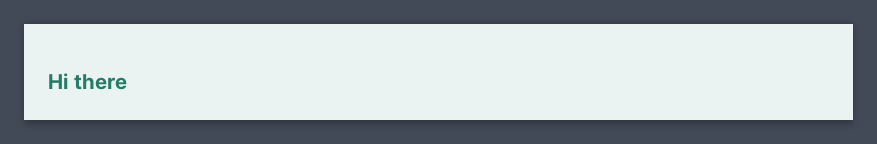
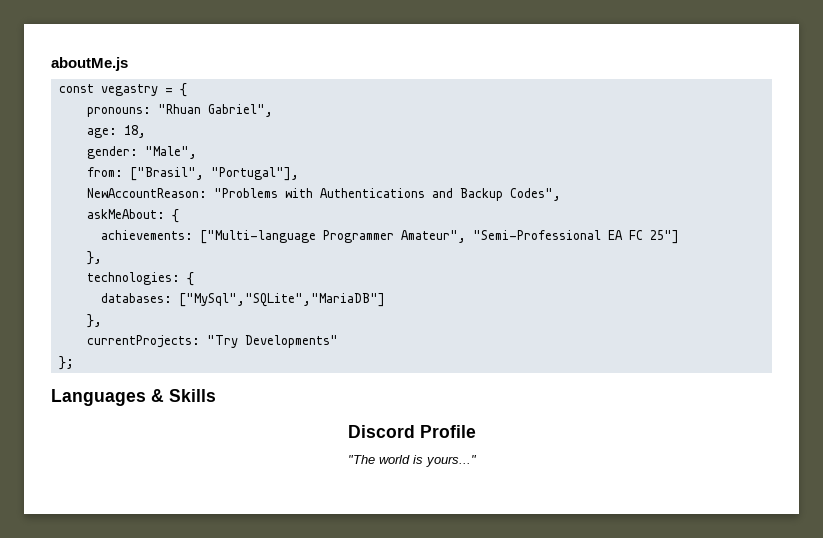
[48,73,127,90] Hi there -> [51,57,128,71] [58,83,187,97] [86,104,273,117] [86,125,146,138] [86,146,197,159] [86,167,299,181] [86,188,561,201] [86,209,179,223] [100,230,679,244] [86,251,102,265] [86,272,194,286] [100,293,385,307] [86,314,102,328] [86,335,338,348] [58,356,74,370] [51,389,216,406] [347,425,476,438] [347,455,477,467] aboutMe.js // const vegastry = { // pronouns: "Rhuan Gabriel", // age: 18, // gender: "Male", // from: ["Brasil", "Portugal"], // NewAccountReason: "Problems with Authentications and Backup Codes", // askMeAbout: { // achievements: ["Multi-language Programmer Amateur", "Semi-Professional EA FC 25"] // }, // technologies: { // databases: ["MySql","SQLite","MariaDB"] // }, // currentProjects: "Try Developments" // }; // Languages & Skills // Discord Profile // "The world is yours..."

